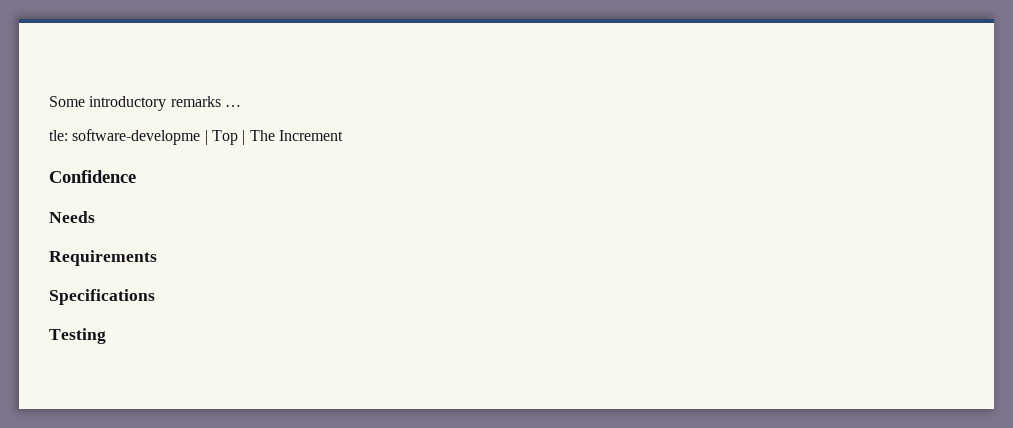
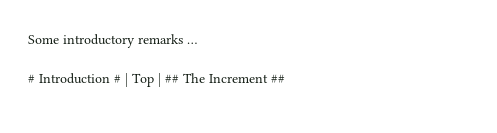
[49,129,201,145] tle: software-developme -> [28,73,121,84] # Introduction #
(246, 137) none -> [165,74,179,83] ##
[49,170,136,183] [49,211,95,223] [49,250,157,266] [49,289,155,305] [49,328,106,344] // Confidence // Needs // Requirements // Specifications // Testing -> [271,74,285,83] ##

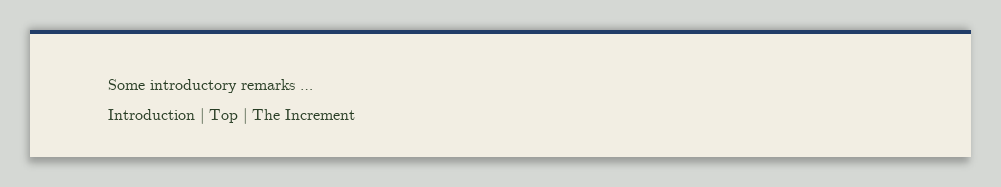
[28,73,121,84] # Introduction # -> [108,109,195,120] Introduction
[165,74,179,83] ## -> (247, 116) none
[271,74,285,83] ## -> (355, 114) none

